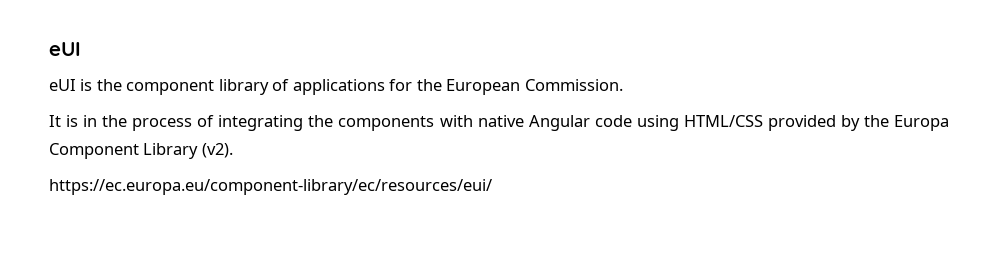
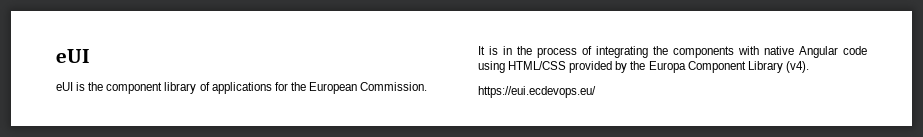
[201,143,233,158] [49,179,492,195] (v2). // https://ec.europa.eu/component-library/ec/resources/eui/ -> [785,61,809,73] [478,86,596,98] (v4). // https://eui.ecdevops.eu/

